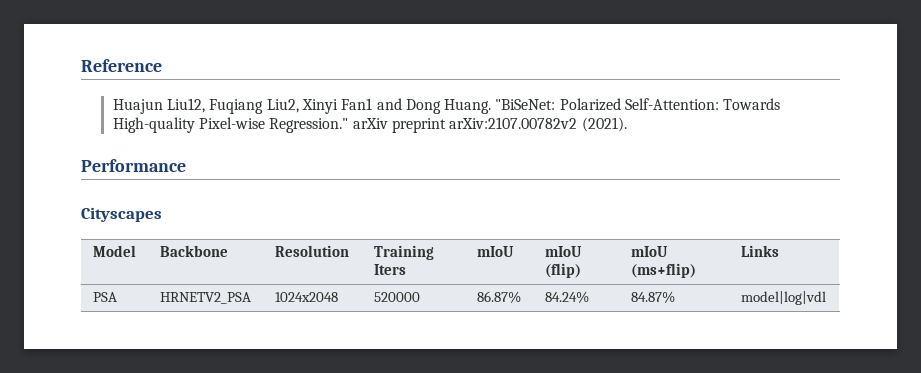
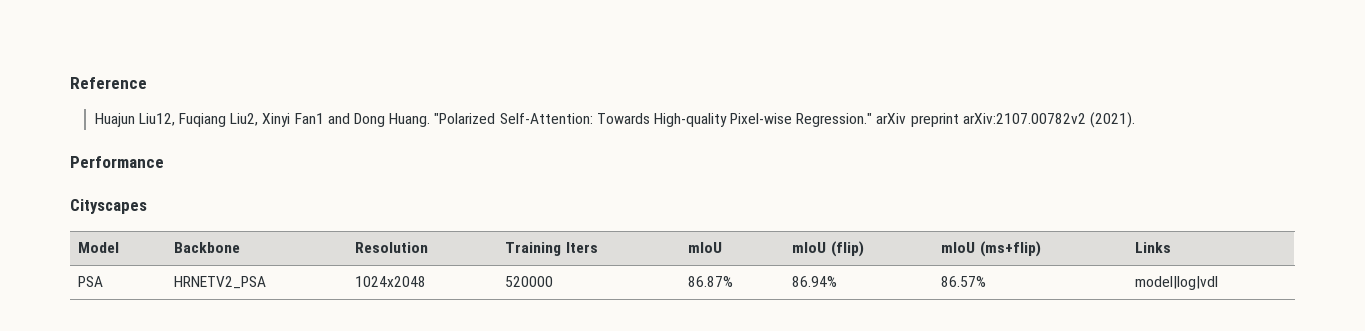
[495,98,621,111] "BiSeNet: Polarized -> [434,113,496,124] "Polarized
[544,291,589,303] [630,291,675,303] 84.24% | 84.87% -> [792,276,838,287] [941,276,987,287] 86.94% | 86.57%

